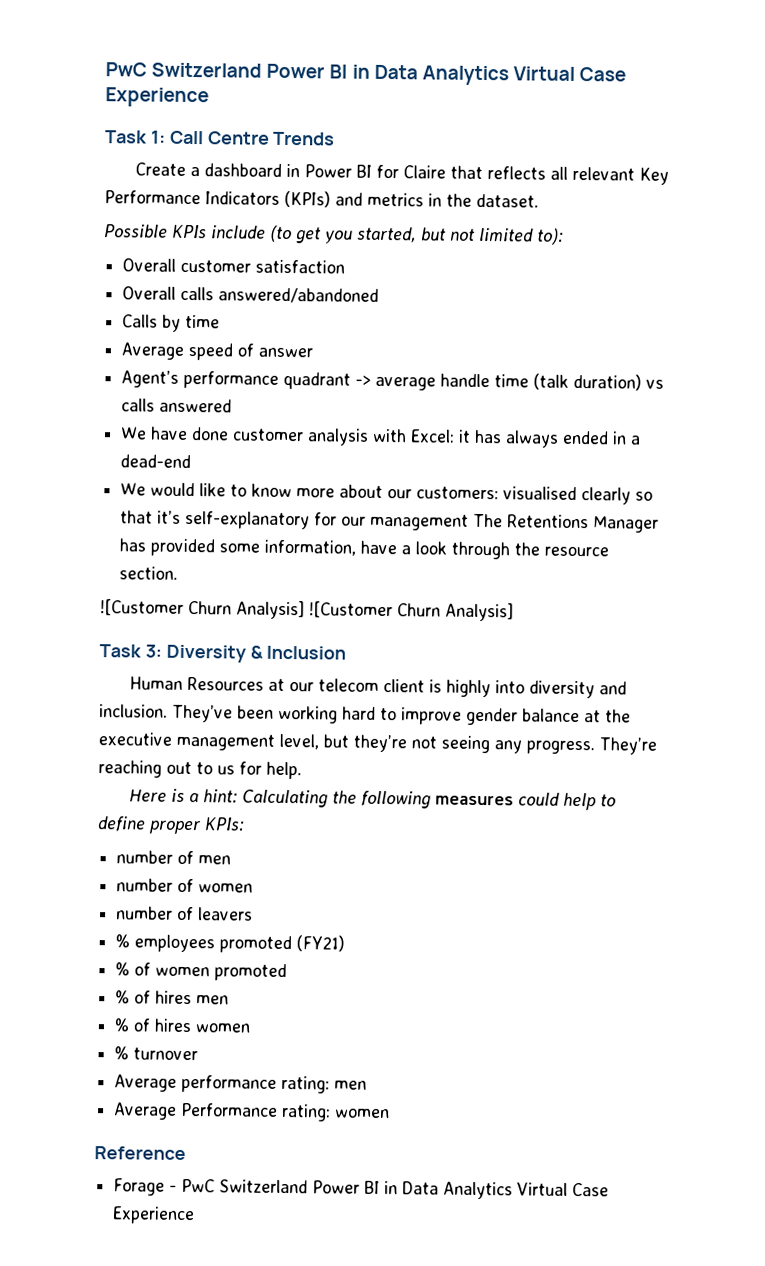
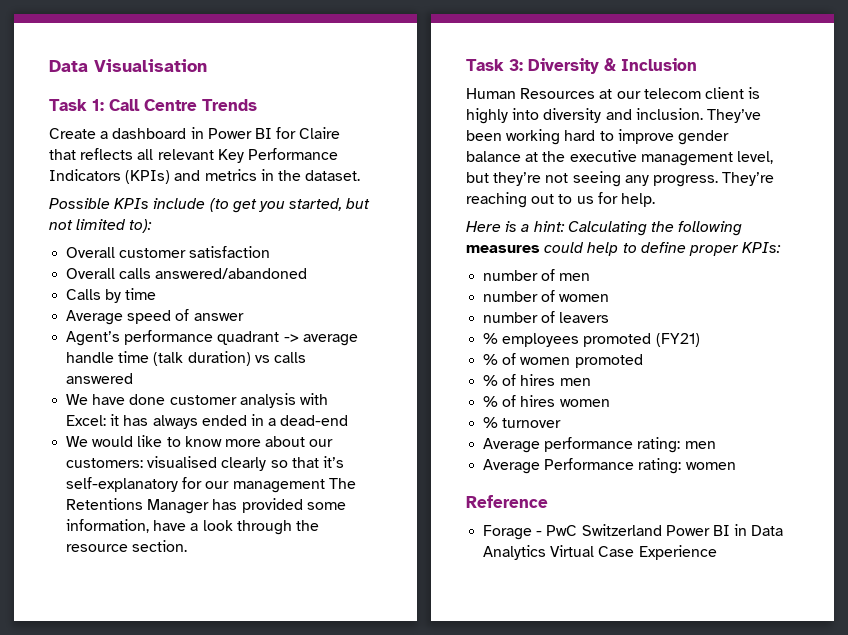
[105,62,627,86] [105,87,209,108] PwC Switzerland Power BI in Data Analytics Virtual Case Experience -> [49,59,207,72] Data Visualisation
[100,599,514,622] // ![Customer Churn Analysis] ![Customer Churn Analysis] -> (188, 546) none

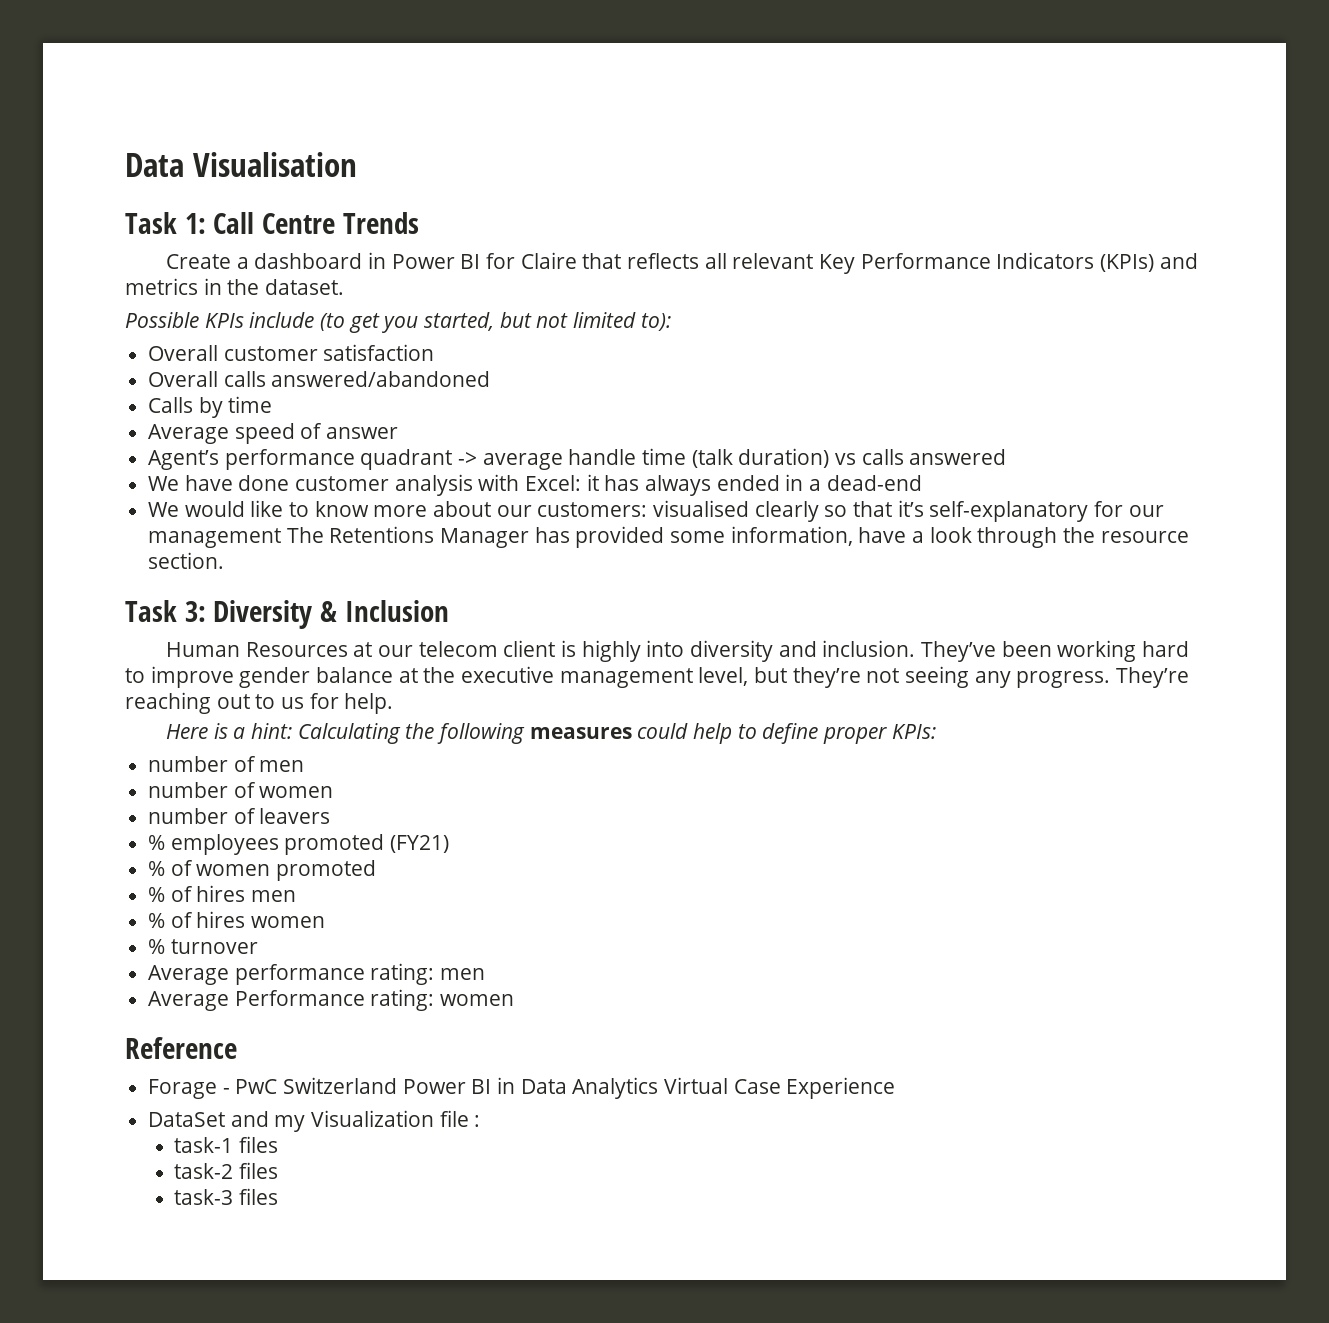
(717, 552) none -> [148,1110,481,1132] [174,1136,279,1153] [174,1162,279,1179] [174,1188,279,1205] // DataSet and my Visualization file : // task-1 files // task-2 files // task-3 files

